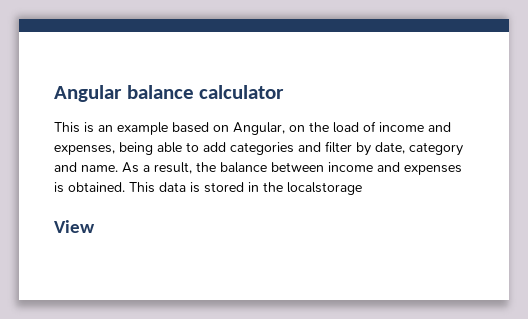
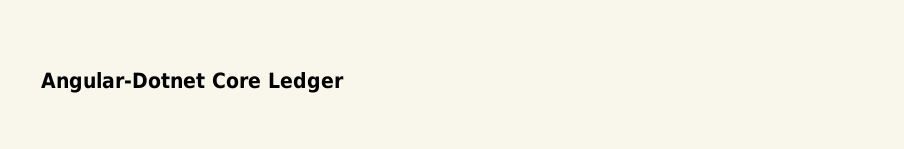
[54,85,285,102] [54,121,451,135] [54,141,463,156] [54,162,462,175] [54,182,362,195] [54,220,95,233] Angular balance calculator // This is an example based on Angular, on the load of income and expenses, being able to add categories and filter by date, category and name. As a result, the balance between income and expenses is obtained. This data is stored in the localstorage // View -> [41,72,344,93] Angular-Dotnet Core Ledger

